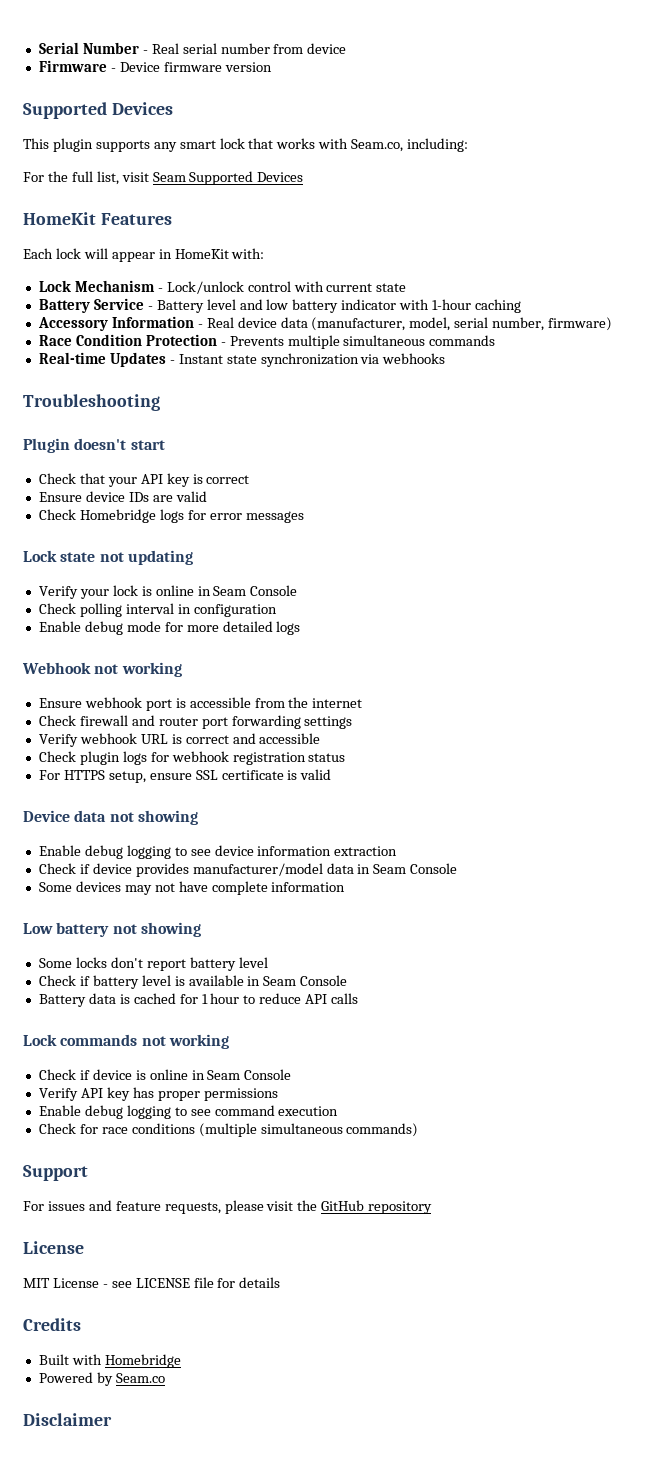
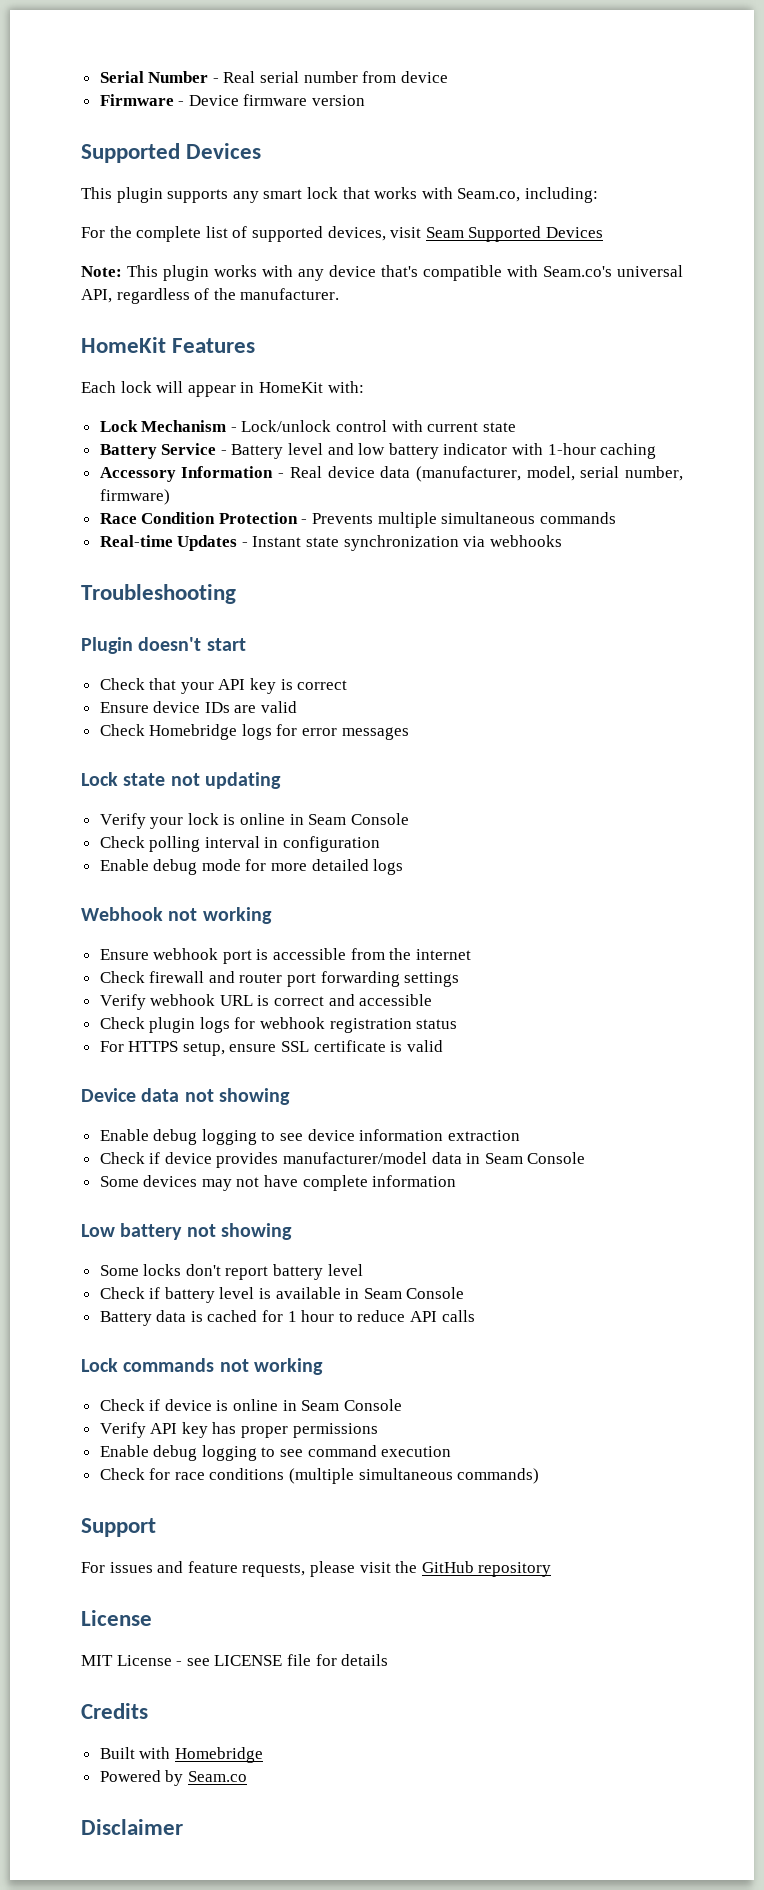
[71,171,119,185] full list, -> [136,226,386,242] complete list of supported devices,
(304, 177) none -> [81,265,683,281] [81,288,340,304] // Note: This plugin works with any device that's compatible with Seam.co's universal API, regardless of the manufacturer.

